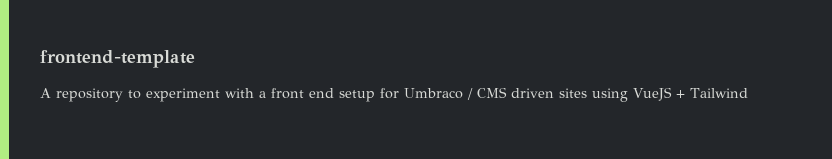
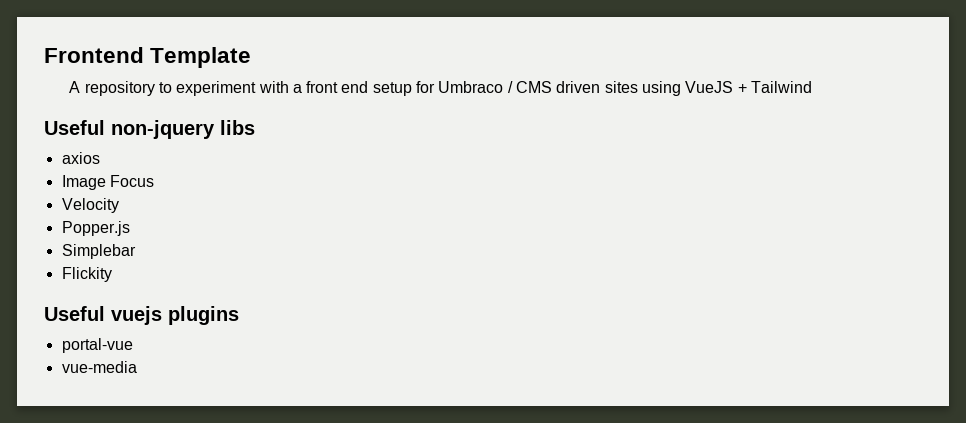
[40,50,195,68] frontend-template -> [44,47,252,68] Frontend Template
(748, 93) none -> [44,120,255,139] [61,152,100,164] [61,175,154,190] [61,198,119,213] [61,221,130,236] [61,244,136,259] [61,267,112,282] [44,306,239,325] [61,338,133,353] [61,361,137,373] // Useful non-jquery libs // axios // Image Focus // Velocity // Popper.js // Simplebar // Flickity // Useful vuejs plugins // portal-vue // vue-media

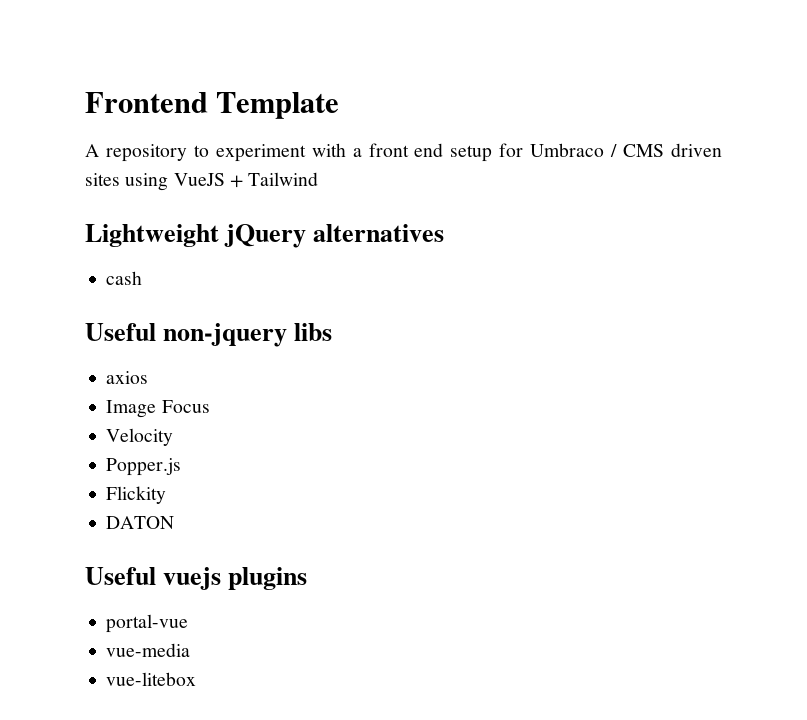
(813, 87) none -> [85,224,445,248] [106,271,143,285] // Lightweight jQuery alternatives // cash
[61,244,136,259] [61,267,112,282] Simplebar // Flickity -> [106,486,167,504] [106,516,175,529] Flickity // DATON
(137, 367) none -> [106,672,197,686] // vue-litebox

